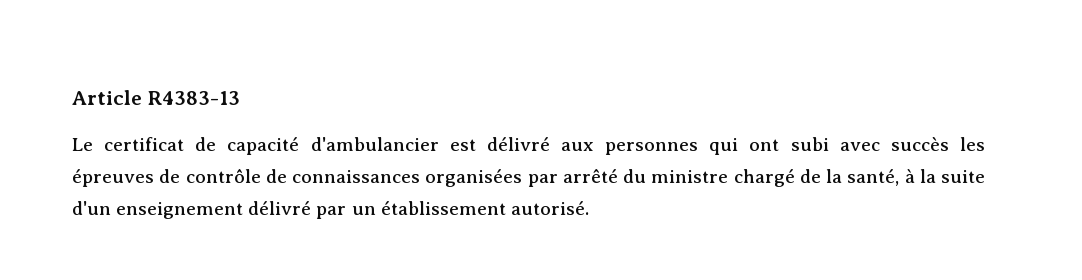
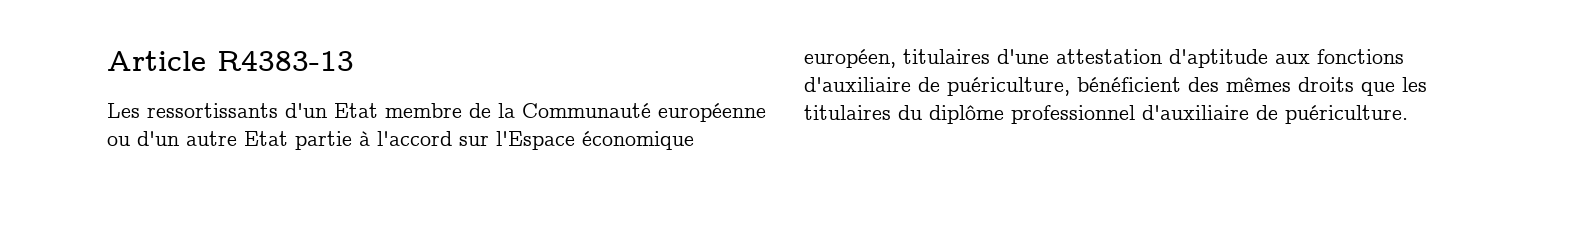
[72,137,985,155] [72,169,985,187] [72,201,589,219] Le certificat de capacité d'ambulancier est délivré aux personnes qui ont subi avec succès les épreuves de contrôle de connaissances organisées par arrêté du ministre chargé de la santé, à la suite d'un enseignement délivré par un établissement autorisé. -> [107,103,766,122] [107,131,694,150] [804,49,1404,68] [804,77,1427,96] [804,105,1408,124] Les ressortissants d'un Etat membre de la Communauté européenne ou d'un autre Etat partie à l'accord sur l'Espace économique européen, titulaires d'une attestation d'aptitude aux fonctions d'auxiliaire de puériculture, bénéficient des mêmes droits que les titulaires du diplôme professionnel d'auxiliaire de puériculture.

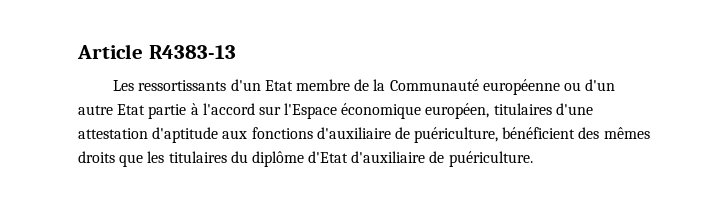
[1011,105,1135,124] professionnel -> [308,151,349,163] d'Etat

